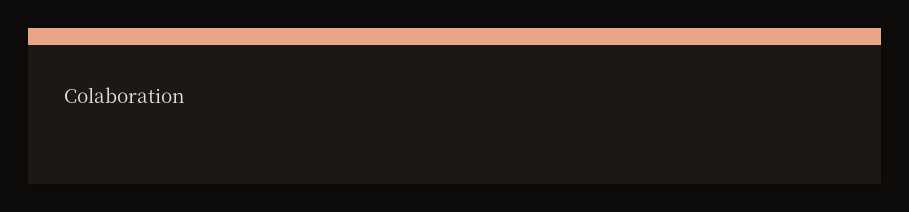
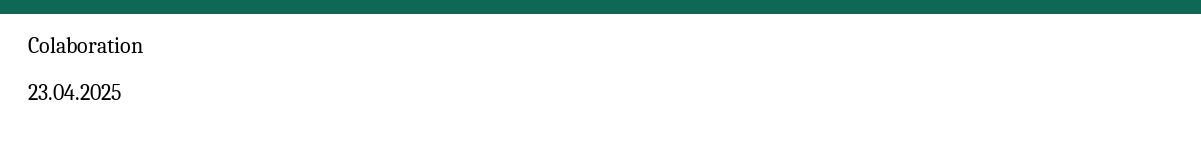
(185, 95) none -> [28,84,121,100] // 23.04.2025

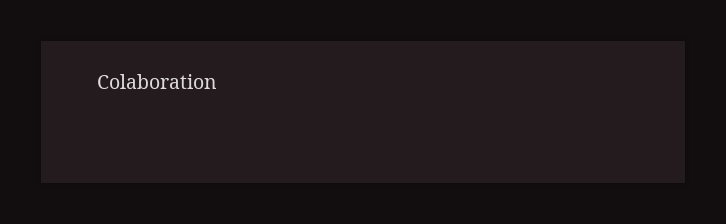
[28,84,121,100] // 23.04.2025 -> (217, 81) none

